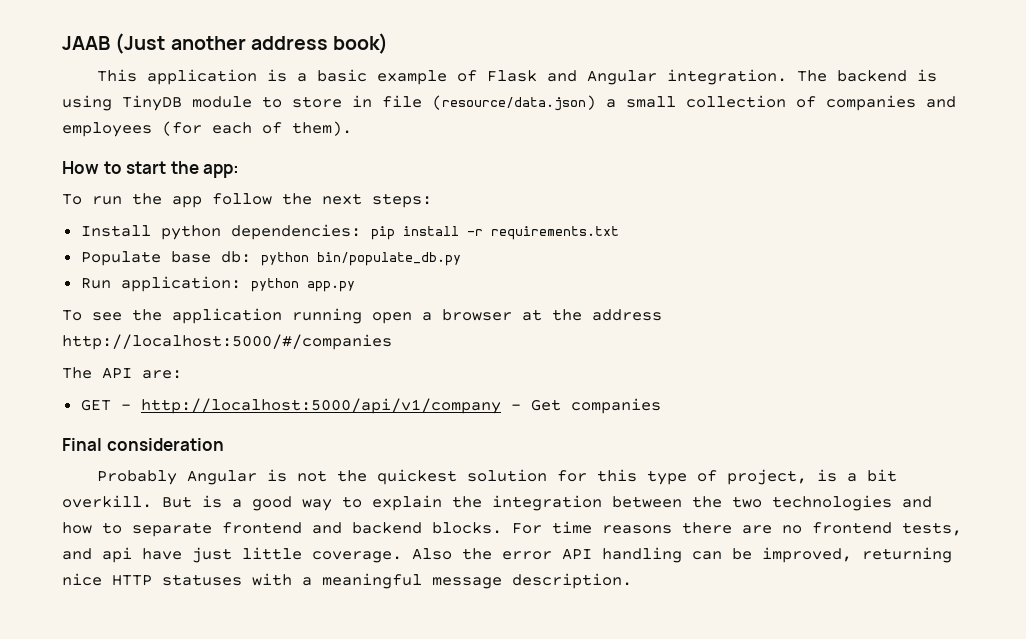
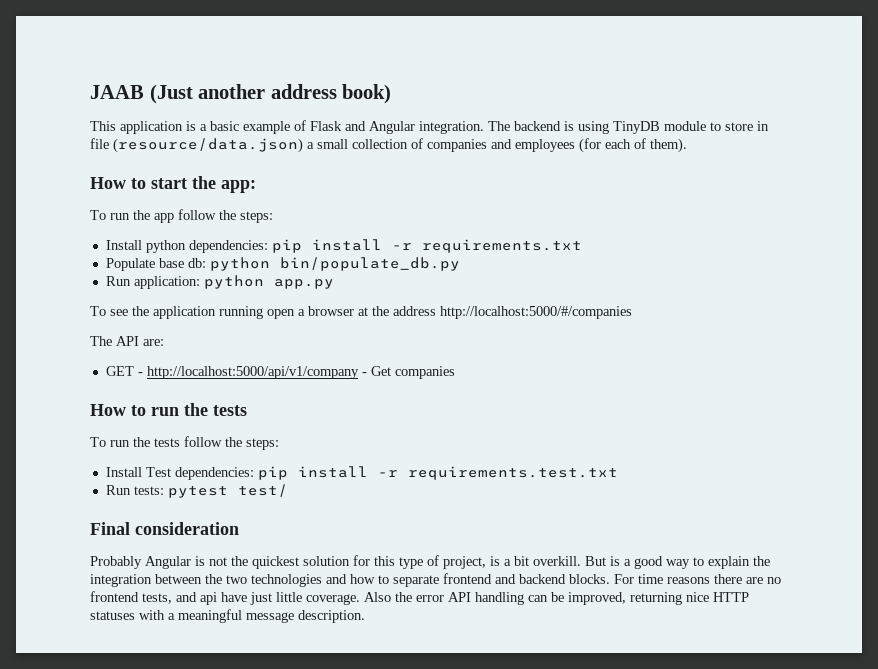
[322,193,362,205] next -> (236, 215) none
(661, 406) none -> [90,403,247,416] [90,436,279,450] [105,466,618,480] [105,484,288,498] // How to run the tests // To run the tests follow the steps: // Install Test dependencies: pip install -r requirements.test.txt // Run tests: pytest test/

